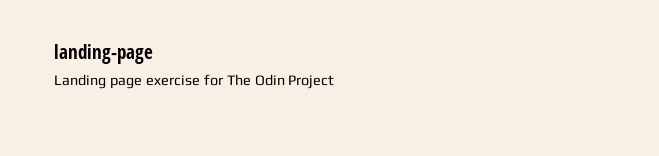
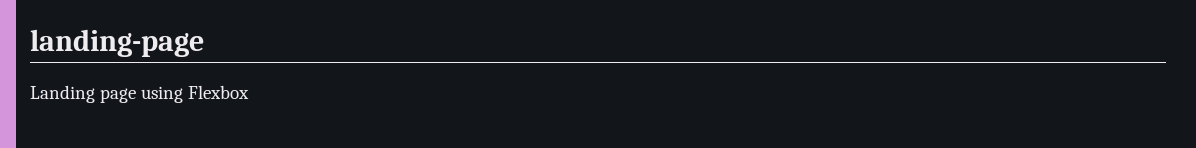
[145,74,335,89] exercise for The Odin Project -> [141,85,250,103] using Flexbox

